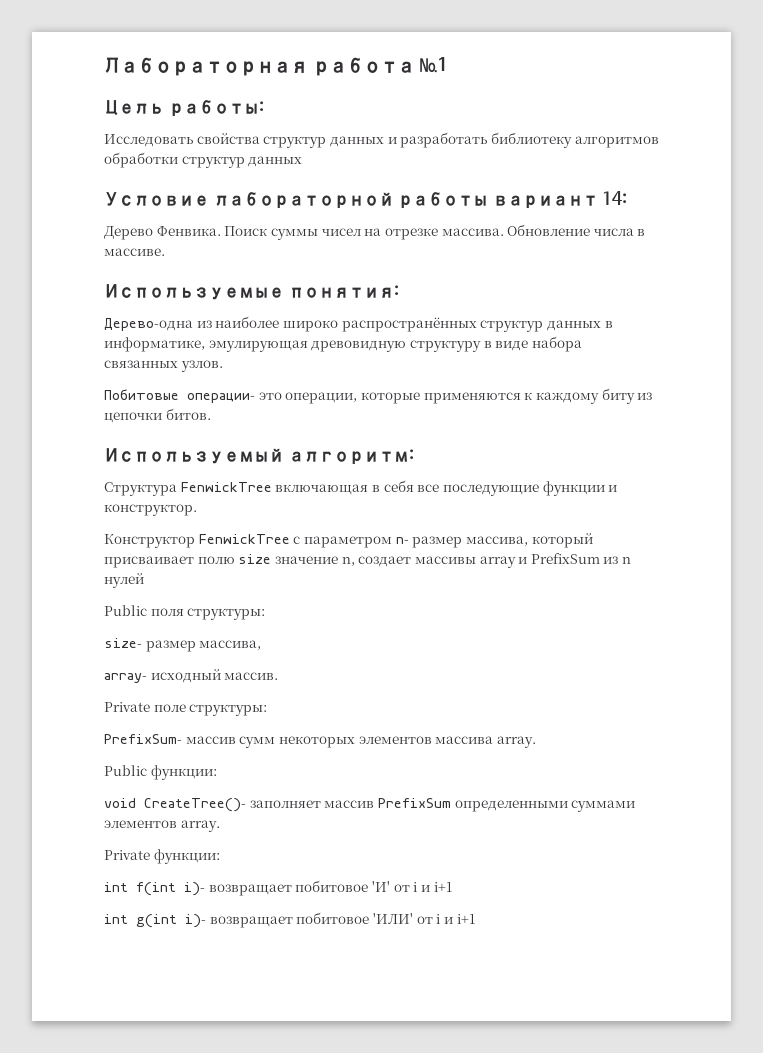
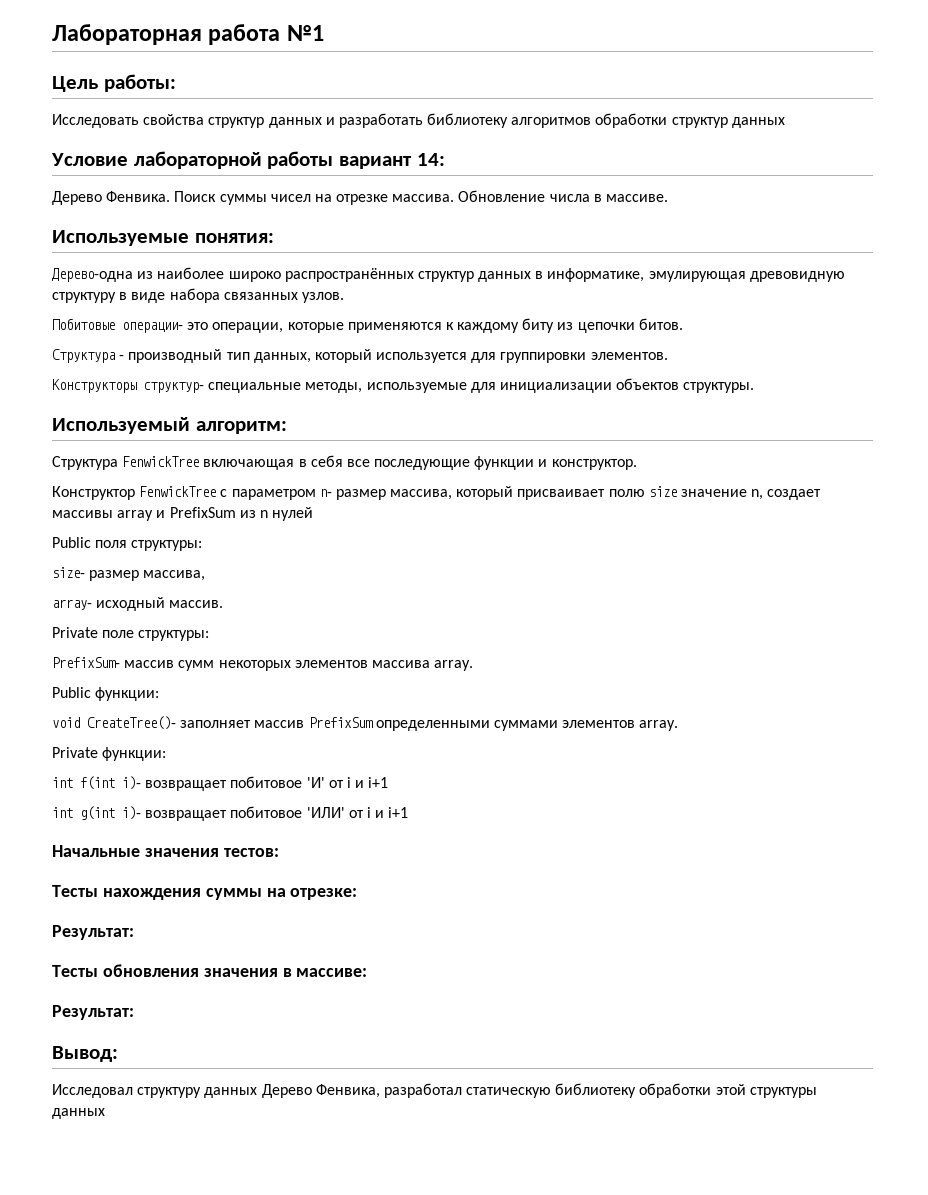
(211, 414) none -> [52,349,668,363] [52,378,755,393] // Структура - производный тип данных, который используется для группировки элементов. // Конструкторы структур- специальные методы, используемые для инициализации объектов структуры.
(475, 919) none -> [52,845,279,857] [52,885,358,900] [52,925,134,940] [52,964,368,977] [52,1005,134,1020] [52,1046,118,1062] [52,1083,817,1098] [52,1108,105,1119] // Начальные значения тестов: // Тесты нахождения суммы на отрезке: // Результат: // Тесты обновления значения в массиве: // Результат: // Вывод: // Исследовал структуру данных Дерево Фенвика, разработал статическую библиотеку обработки этой структуры данных

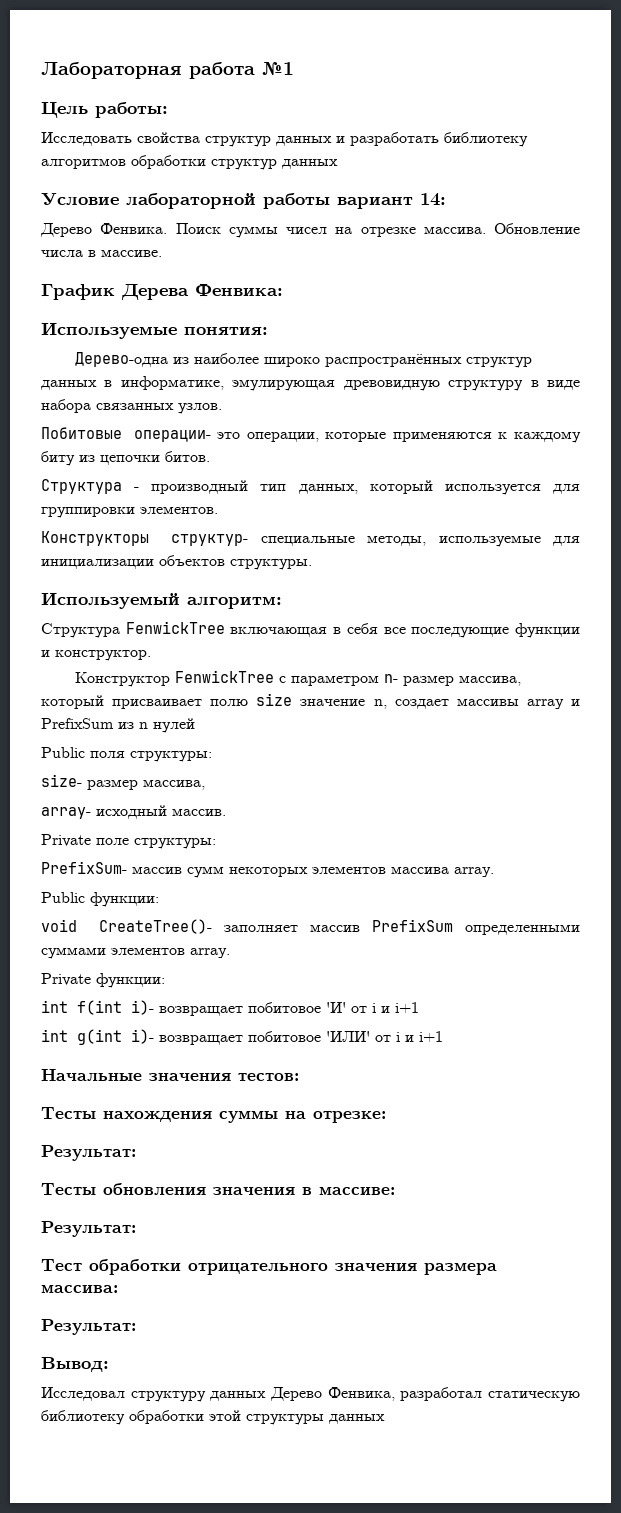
(669, 198) none -> [41,283,283,300] // График Дерева Фенвика:
(134, 1012) none -> [41,1259,497,1275] [41,1285,118,1293] [41,1319,136,1335] // Тест обработки отрицательного значения размера массива: // Результат:

